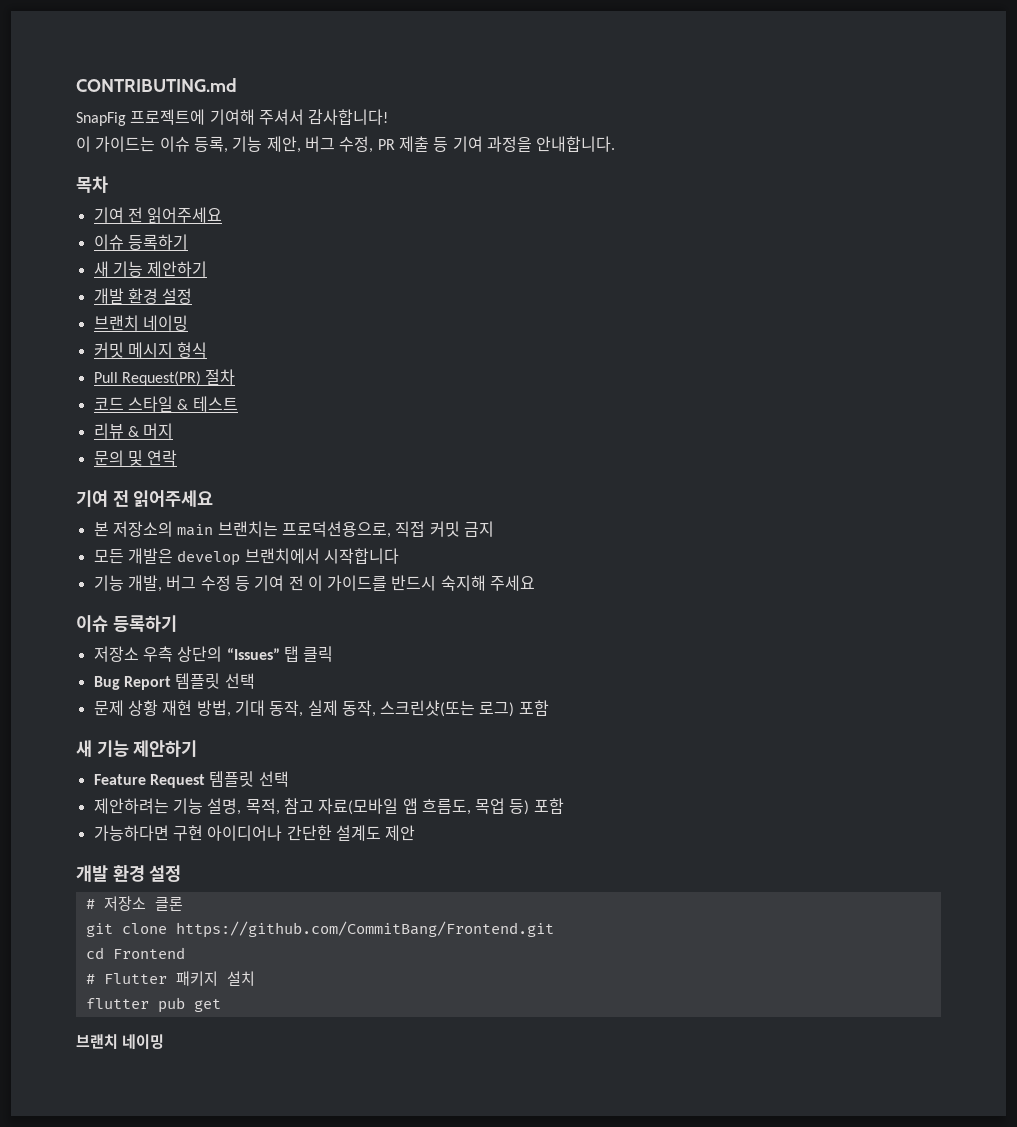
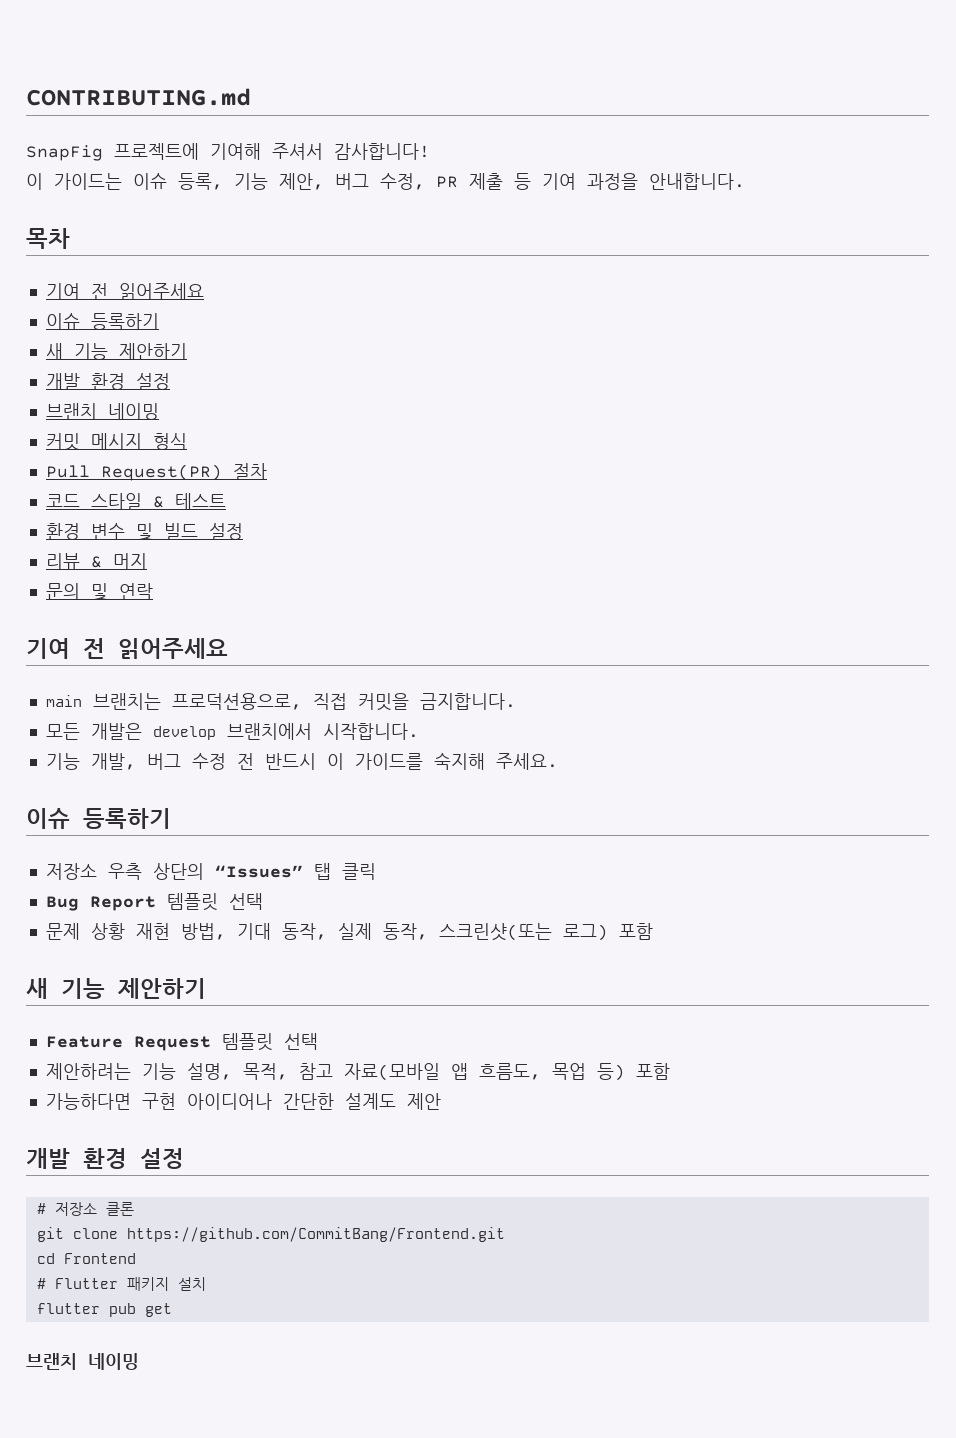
(238, 404) none -> [45,523,243,541] // 환경 변수 및 빌드 설정
[93,521,173,537] 본 저장소의 -> (228, 649) none
[429,521,494,537] 커밋 금지 -> [357,693,516,711] 커밋을 금지합니다.
[323,548,399,564] 시작합니다 -> [322,723,419,740] 시작합니다.
[234,575,536,591] 등 기여 전 이 가이드를 반드시 숙지해 주세요 -> [236,752,558,770] 전 반드시 이 가이드를 숙지해 주세요.

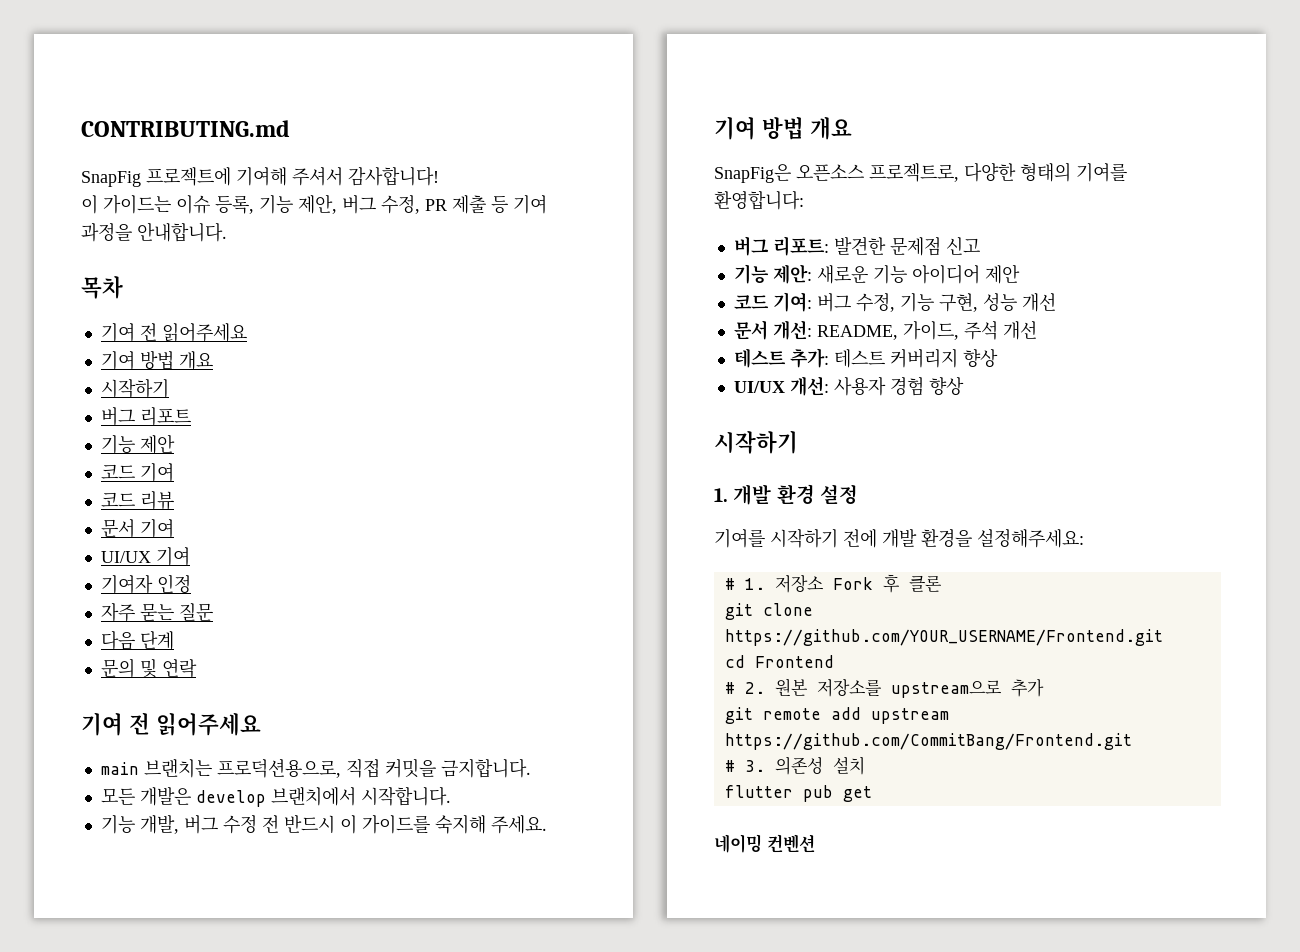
[45,313,159,330] [45,343,187,360] [45,373,170,390] [45,403,159,420] [45,433,187,451] [45,463,267,481] [45,493,226,510] [45,523,243,541] [45,553,147,570] 이슈 등록하기 // 새 기능 제안하기 // 개발 환경 설정 // 브랜치 네이밍 // 커밋 메시지 형식 // Pull Request(PR) 절차 // 코드 스타일 & 테스트 // 환경 변수 및 빌드 설정 // 리뷰 & 머지 -> [100,350,213,370] [100,379,169,398] [100,407,191,426] [100,434,175,454] [100,463,174,482] [100,491,174,510] [100,519,174,538] [100,547,190,566] [100,574,191,594] [100,602,213,622] [100,630,174,650] 기여 방법 개요 // 시작하기 // 버그 리포트 // 기능 제안 // 코드 기여 // 코드 리뷰 // 문서 기여 // UI/UX 기여 // 기여자 인정 // 자주 묻는 질문 // 다음 단계
[26,808,171,829] [45,863,376,880] [45,893,263,911] [45,923,653,941] [26,978,206,999] [45,1033,318,1051] [45,1063,670,1081] [45,1093,441,1110] [26,1148,184,1169] [36,1202,97,1216] 이슈 등록하기 // 저장소 우측 상단의 “Issues” 탭 클릭 // Bug Report 템플릿 선택 // 문제 상황 재현 방법, 기대 동작, 실제 동작, 스크린샷(또는 로그) 포함 // 새 기능 제안하기 // Feature Request 템플릿 선택 // 제안하려는 기능 설명, 목적, 참고 자료(모바일 앱 흐름도, 목업 등) 포함 // 가능하다면 구현 아이디어나 간단한 설계도 제안 // 개발 환경 설정 // # 저장소 -> [714,116,852,140] [714,162,1127,183] [714,190,804,210] [733,236,980,256] [733,264,1020,284] [733,292,1056,312] [733,320,1037,340] [733,348,998,368] [733,376,964,396] [714,430,798,454] [714,484,858,505] [714,529,1084,548] [724,574,900,593] 기여 방법 개요 // SnapFig은 오픈소스 프로젝트로, 다양한 형태의 기여를 환영합니다: // 버그 리포트: 발견한 문제점 신고 // 기능 제안: 새로운 기능 아이디어 제안 // 코드 기여: 버그 수정, 기능 구현, 성능 개선 // 문서 개선: README, 가이드, 주석 개선 // 테스트 추가: 테스트 커버리지 향상 // UI/UX 개선: 사용자 경험 향상 // 시작하기 // 1. 개발 환경 설정 // 기여를 시작하기 전에 개발 환경을 설정해주세요: // # 1. 저장소 Fork 후
[126,1227,505,1242] https://github.com/CommitBang/Frontend.git -> [724,629,1163,646] https://github.com/YOUR_USERNAME/Frontend.git
[54,1277,169,1291] Flutter 패키지 -> [744,678,1044,698] [724,707,949,724] [724,733,1132,750] [724,756,823,775] 2. 원본 저장소를 upstream으로 추가 // git remote add upstream https://github.com/CommitBang/Frontend.git // # 3. 의존성
[26,1353,139,1370] 브랜치 네이밍 -> [714,834,815,853] 네이밍 컨벤션

